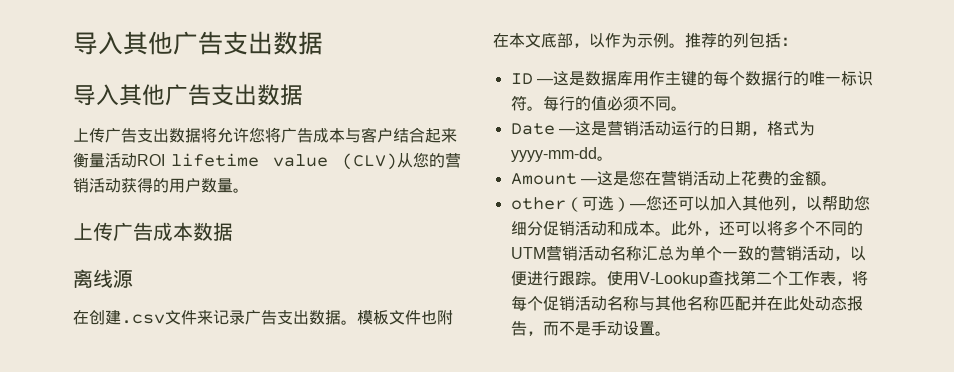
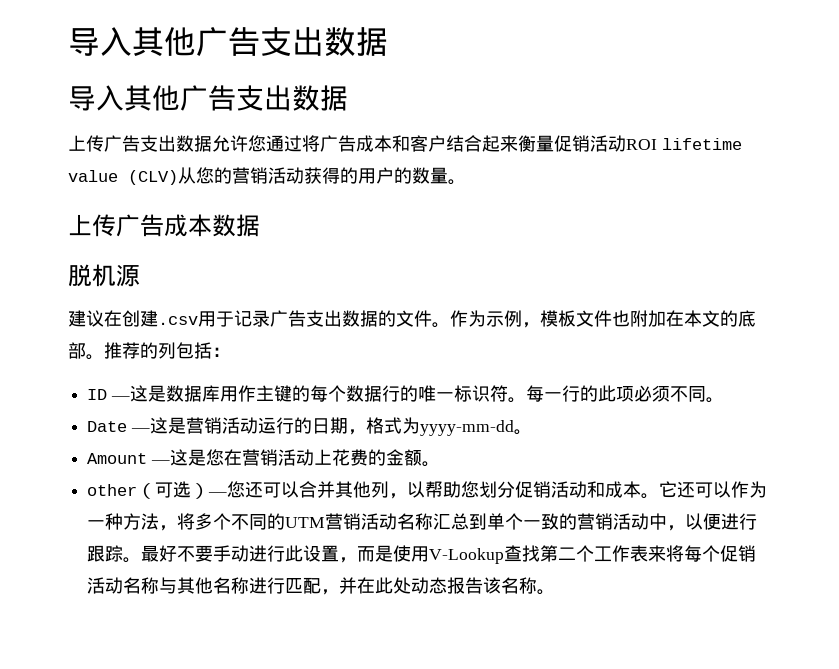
[201,127,265,143] 将允许您 -> [212,135,302,152] 允许您通过
[345,128,361,143] 与 -> [392,135,410,152] 和
(105, 160) none -> [554,135,590,152] 促销
(201, 185) none -> [394,167,412,184] 的
[73,269,113,288] 离线 -> [68,264,116,287] 脱机
(133, 279) none -> [68,310,104,327] 建议
[165,310,213,325] 文件来 -> [198,311,234,327] 用于
[341,310,453,325] [493,33,669,48] 。模板文件也附在本文底部，以作为示例 -> [378,310,756,328] [68,342,86,359] 的文件。作为示例，模板文件也附加在本文的底部
[558,96,607,111] 行的值 -> [543,385,634,402] 一行的此项
[709,196,742,211] 加入 -> [299,481,336,498] 合并
[510,221,527,236] 细 -> [479,481,498,498] 划
[670,221,767,236] 此外，还可以 -> [659,481,768,498] [87,513,178,531] 它还可以作为一种方法，
[673,246,690,261] 为 -> [469,513,488,530] 到
(834, 253) none -> [649,513,668,530] 中
(607, 283) none -> [141,545,394,563] 最好不要手动进行此设置，而是
[835,281,852,286] ， -> [648,545,667,562] 来
[718,296,751,311] 匹配 -> [249,577,340,595] 进行匹配，
[526,321,655,336] ，而不是手动设置 -> [483,577,538,594] 该名称

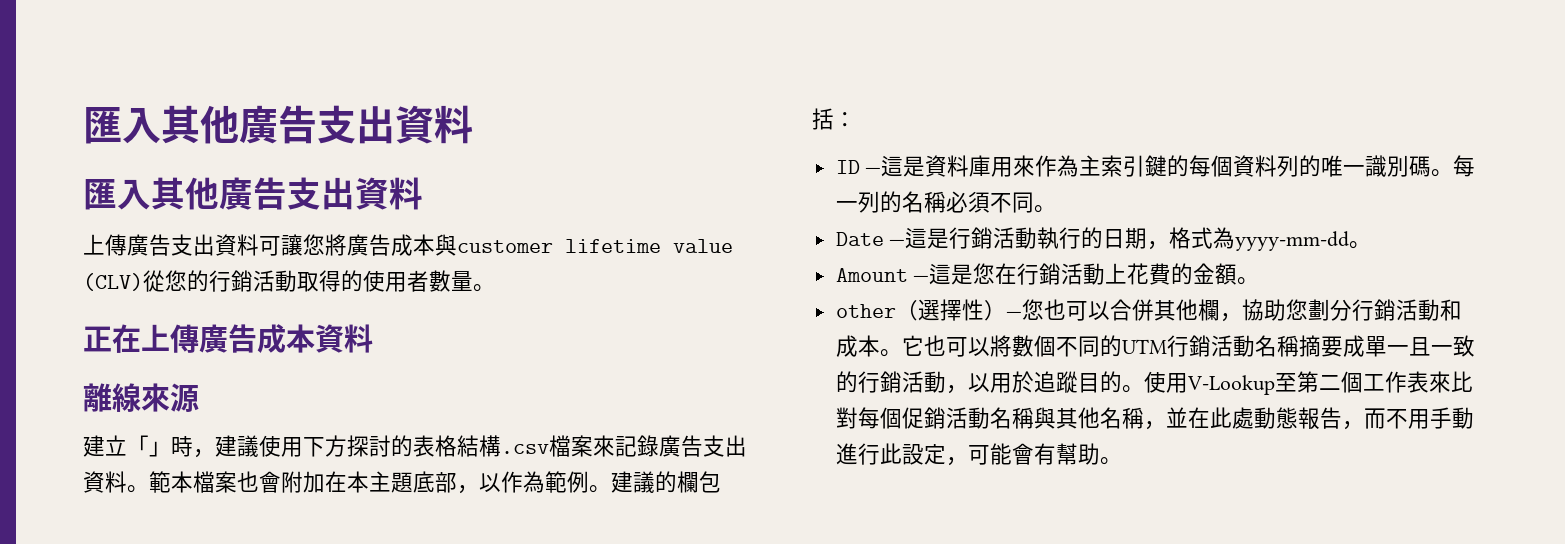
[68,27,388,56] [68,85,348,111] [68,135,742,152] [68,167,466,185] [68,214,260,237] [68,264,140,287] [68,310,756,328] [68,342,230,360] [87,385,670,403] 导入其他广告支出数据 // 导入其他广告支出数据 // 上传广告支出数据允许您通过将广告成本和客户结合起来衡量促销活动ROI lifetime value (CLV)从您的营销活动获得的用户的数量。 // 上传广告成本数据 // 脱机源 // 建议在创建.csv用于记录广告支出数据的文件。作为示例，模板文件也附加在本文的底部。推荐的列包括： // ID —这是数据库用作主键的每个数据行的唯一标识符。每一行的此项必须 -> [83,105,473,144] [83,177,423,210] [83,234,733,256] [83,270,495,292] [83,324,373,353] [83,383,199,412] [83,435,747,458] [83,471,721,494] [812,108,856,130] [835,155,1476,177] [835,191,990,213] 匯入其他廣告支出資料 // 匯入其他廣告支出資料 // 上傳廣告支出資料可讓您將廣告成本與customer lifetime value (CLV)從您的行銷活動取得的使用者數量。 // 正在上傳廣告成本資料 // 離線來源 // 建立「」時，建議使用下方探討的表格結構.csv檔案來記錄廣告支出資料。範本檔案也會附加在本主題底部，以作為範例。建議的欄包括： // ID —這是資料庫用來作為主索引鍵的每個資料列的唯一識別碼。每一列的名稱必須
[149,417,276,434] 这是营销活动运 -> [905,227,1060,249] 這是行銷活動執
[401,417,420,434] 为 -> [1213,227,1236,249] 為
[169,449,422,466] 这是您在营销活动上花费的金额 -> [929,263,1238,285] 這是您在行銷活動上花費的金額
[155,481,192,498] 可选 -> [917,299,984,321] 選擇性
[245,481,768,499] [87,513,758,531] [87,545,757,564] [87,577,538,595] 还可以合并其他列，以帮助您划分促销活动和成本。它还可以作为一种方法，将多个不同的UTM营销活动名称汇总到单个一致的营销活动中，以便进行跟踪。最好不要手动进行此设置，而是使用V-Lookup查找第二个工作表来将每个促销活动名称与其他名称进行匹配，并在此处动态报告该名称 -> [1043,299,1462,322] [835,335,1475,357] [835,371,1473,395] [835,407,1474,430] [835,443,1100,466] 也可以合併其他欄，協助您劃分行銷活動和成本。它也可以將數個不同的UTM行銷活動名稱摘要成單一且一致的行銷活動，以用於追蹤目的。使用V-Lookup至第二個工作表來比對每個促銷活動名稱與其他名稱，並在此處動態報告，而不用手動進行此設定，可能會有幫助

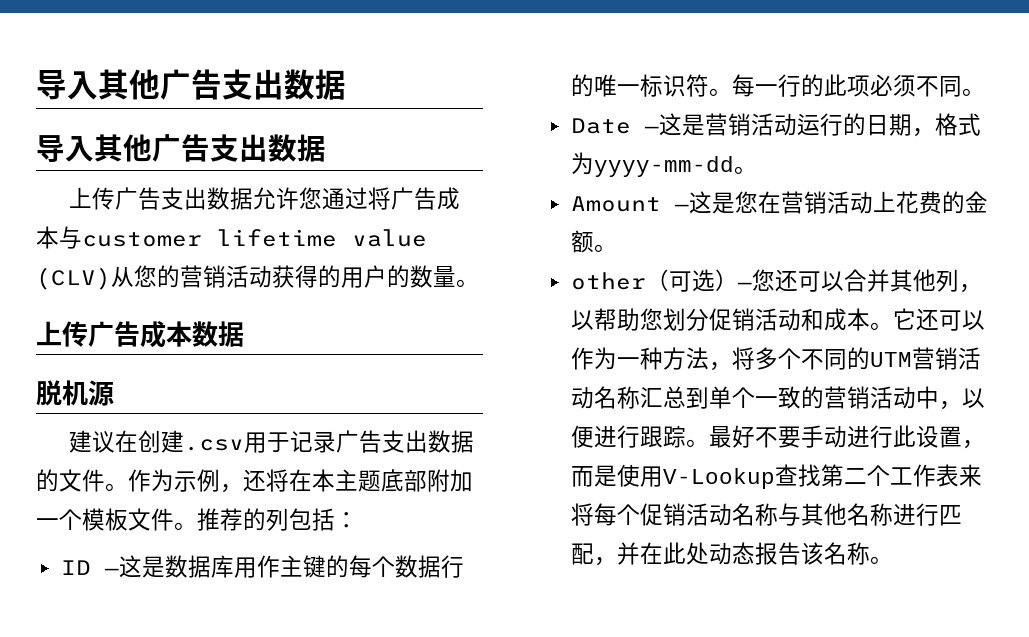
[83,105,473,144] [83,177,423,210] [83,234,733,256] [83,270,495,292] [83,324,373,353] [83,383,199,412] [83,435,747,458] [83,471,721,494] [812,108,856,130] [835,155,1476,177] [835,191,990,213] 匯入其他廣告支出資料 // 匯入其他廣告支出資料 // 上傳廣告支出資料可讓您將廣告成本與customer lifetime value (CLV)從您的行銷活動取得的使用者數量。 // 正在上傳廣告成本資料 // 離線來源 // 建立「」時，建議使用下方探討的表格結構.csv檔案來記錄廣告支出資料。範本檔案也會附加在本主題底部，以作為範例。建議的欄包括： // ID —這是資料庫用來作為主索引鍵的每個資料列的唯一識別碼。每一列的名稱必須 -> [36,69,346,100] [36,134,326,162] [69,187,461,210] [36,226,427,249] [36,265,479,290] [36,321,244,348] [36,380,114,406] [69,430,475,453] [36,469,473,493] [36,508,358,531] [60,555,464,578] [570,74,916,97] 导入其他广告支出数据 // 导入其他广告支出数据 // 上传广告支出数据允许您通过将广告成本与customer lifetime value (CLV)从您的营销活动获得的用户的数量。 // 上传广告成本数据 // 脱机源 // 建议在创建.csv用于记录广告支出数据的文件。作为示例，还将在本主题底部附加一个模板文件。推荐的列包括： // ID —这是数据库用作主键的每个数据行的唯一标识符。每一行的此项必须
[905,227,1060,249] 這是行銷活動執 -> [658,113,820,136] 这是营销活动运
[1213,227,1236,249] 為 -> [570,152,594,175] 为
[929,263,1238,285] 這是您在行銷活動上花費的金額 -> [688,191,988,214] [570,230,594,253] 这是您在营销活动上花费的金额
[917,299,984,321] 選擇性 -> [668,269,715,292] 可选
[1043,299,1462,322] [835,335,1475,357] [835,371,1473,395] [835,407,1474,430] [835,443,1100,466] 也可以合併其他欄，協助您劃分行銷活動和成本。它也可以將數個不同的UTM行銷活動名稱摘要成單一且一致的行銷活動，以用於追蹤目的。使用V-Lookup至第二個工作表來比對每個促銷活動名稱與其他名稱，並在此處動態報告，而不用手動進行此設定，可能會有幫助 -> [774,269,982,293] [570,308,985,331] [570,347,981,371] [570,386,985,410] [570,425,985,449] [570,464,982,489] [570,503,962,526] [570,542,870,566] 还可以合并其他列，以帮助您划分促销活动和成本。它还可以作为一种方法，将多个不同的UTM营销活动名称汇总到单个一致的营销活动中，以便进行跟踪。最好不要手动进行此设置，而是使用V-Lookup查找第二个工作表来将每个促销活动名称与其他名称进行匹配，并在此处动态报告该名称

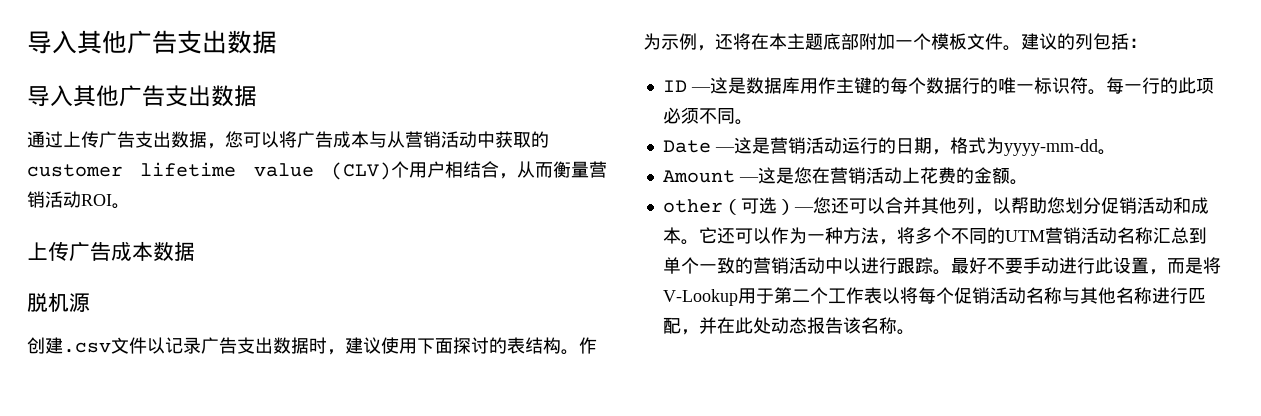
(326, 148) none -> [27,131,63,148] 通过
[253,187,369,210] 允许您通过 -> [207,131,279,149] ，您可以
[82,229,427,247] [36,265,456,290] customer lifetime value (CLV)从您的营销活动获得的用户的数量 -> [387,131,549,148] [27,161,607,180] [27,191,112,208] 从营销活动中获取的customer lifetime value (CLV)个用户相结合，从而衡量营销活动ROI
[69,430,139,453] 建议在 -> (90, 302) none
[244,432,291,453] 用于 -> [111,337,165,354] 文件以
[36,469,105,492] 的文件 -> [309,337,561,355] 时，建议使用下面探讨的表结构
[197,508,243,531] 推荐 -> [1021,33,1057,50] 建议
[938,388,985,410] [570,425,594,448] ，以便 -> [842,257,861,274] 以
[616,464,821,489] 使用V-Lookup查找 -> [1202,257,1221,274] [662,288,774,306] 将V-Lookup用于
[958,464,982,487] 来 -> [881,287,900,304] 以

